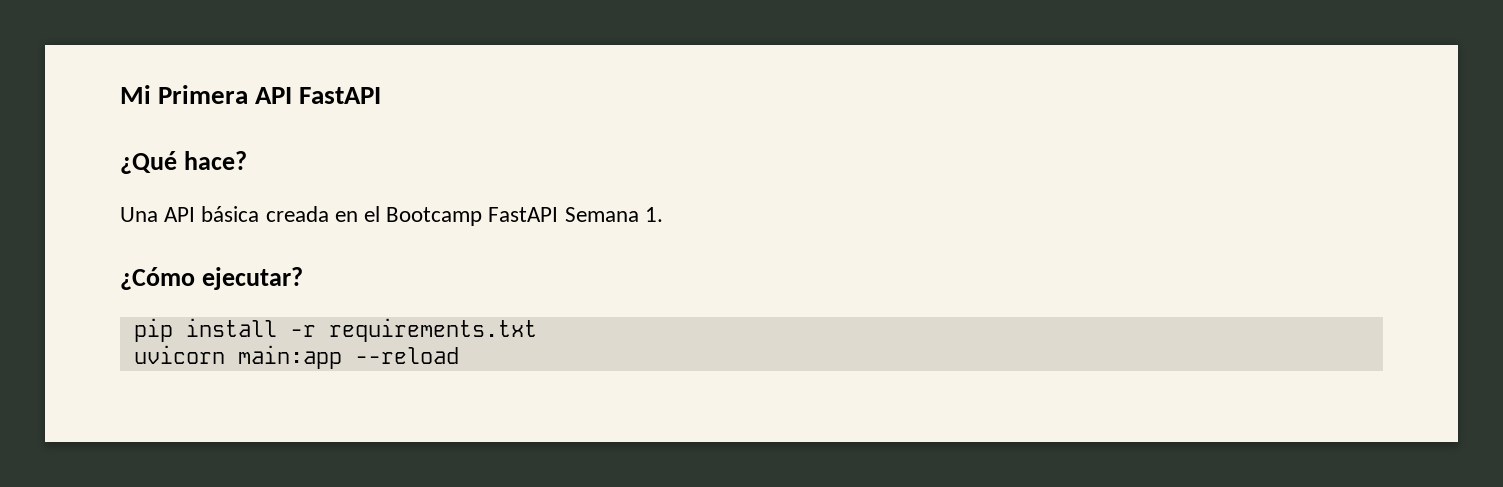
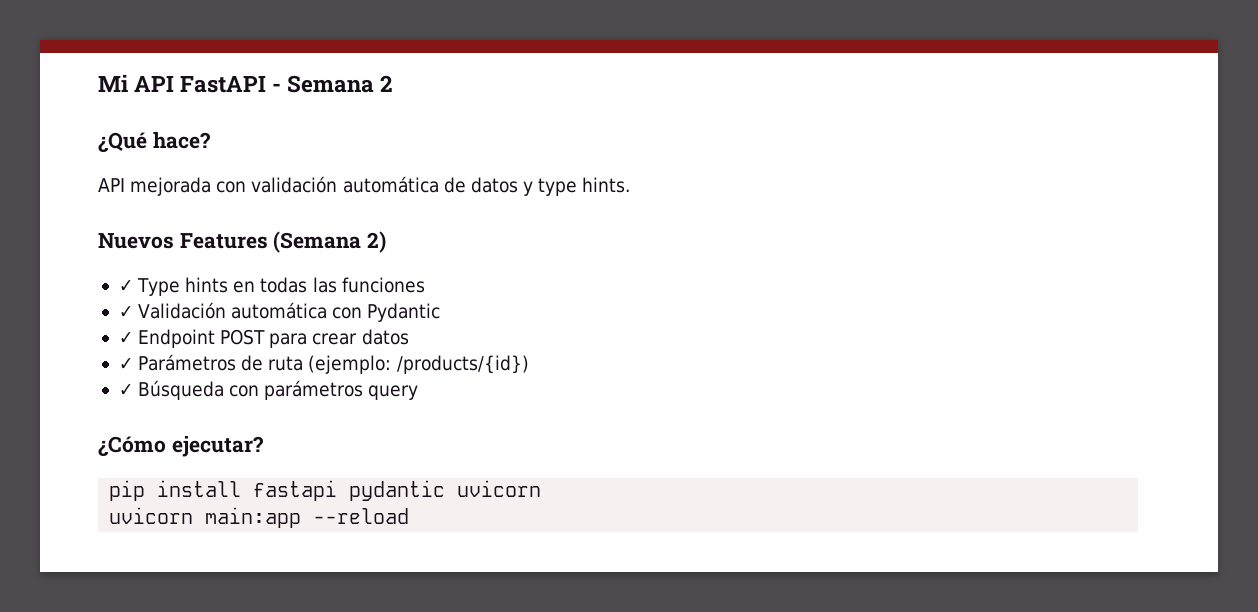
[158,85,249,104] Primera -> (128, 83) none
(382, 95) none -> [272,75,393,93] - Semana 2
[120,206,663,226] Una API básica creada en el Bootcamp FastAPI Semana 1. -> [98,176,631,196] [98,231,387,253] [118,277,425,296] [118,302,441,322] [118,329,409,348] [118,354,529,374] [118,380,419,400] API mejorada con validación automática de datos y type hints. // Nuevos Features (Semana 2) // ✓ Type hints en todas las funciones // ✓ Validación automática con Pydantic // ✓ Endpoint POST para crear datos // ✓ Parámetros de ruta (ejemplo: /products/{id}) // ✓ Búsqueda con parámetros query
[289,318,537,342] -r requirements.txt -> [253,480,542,501] fastapi pydantic uvicorn

